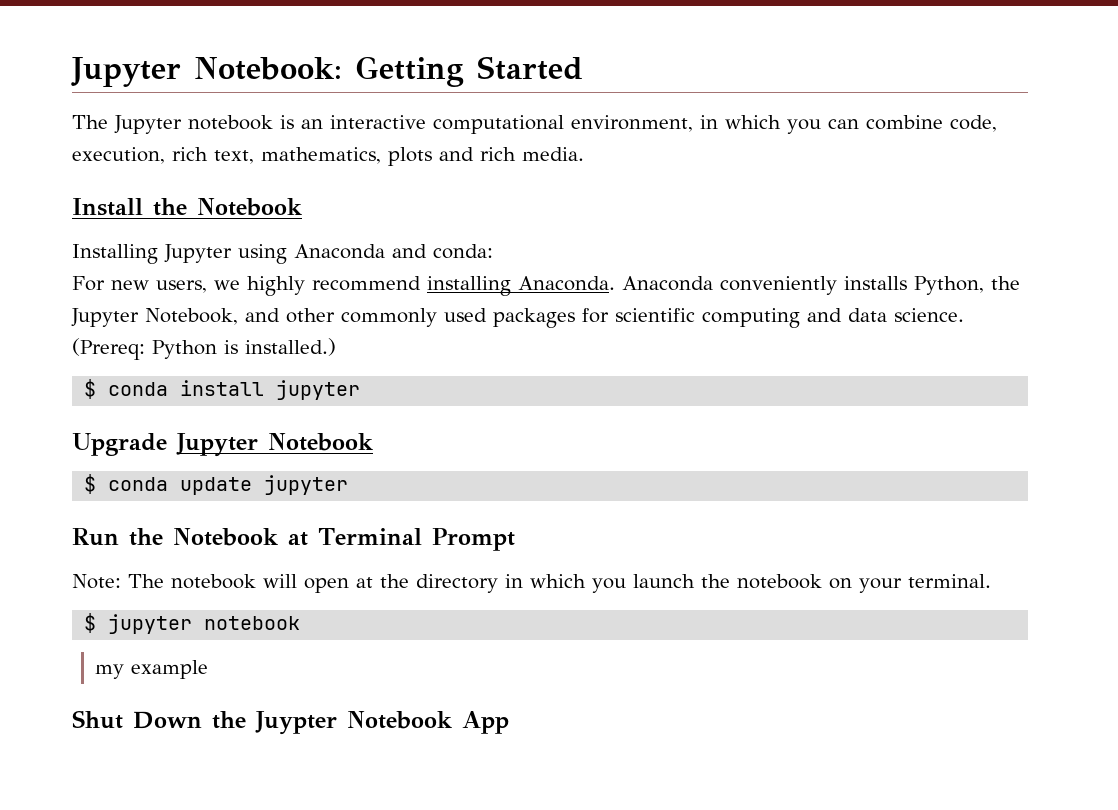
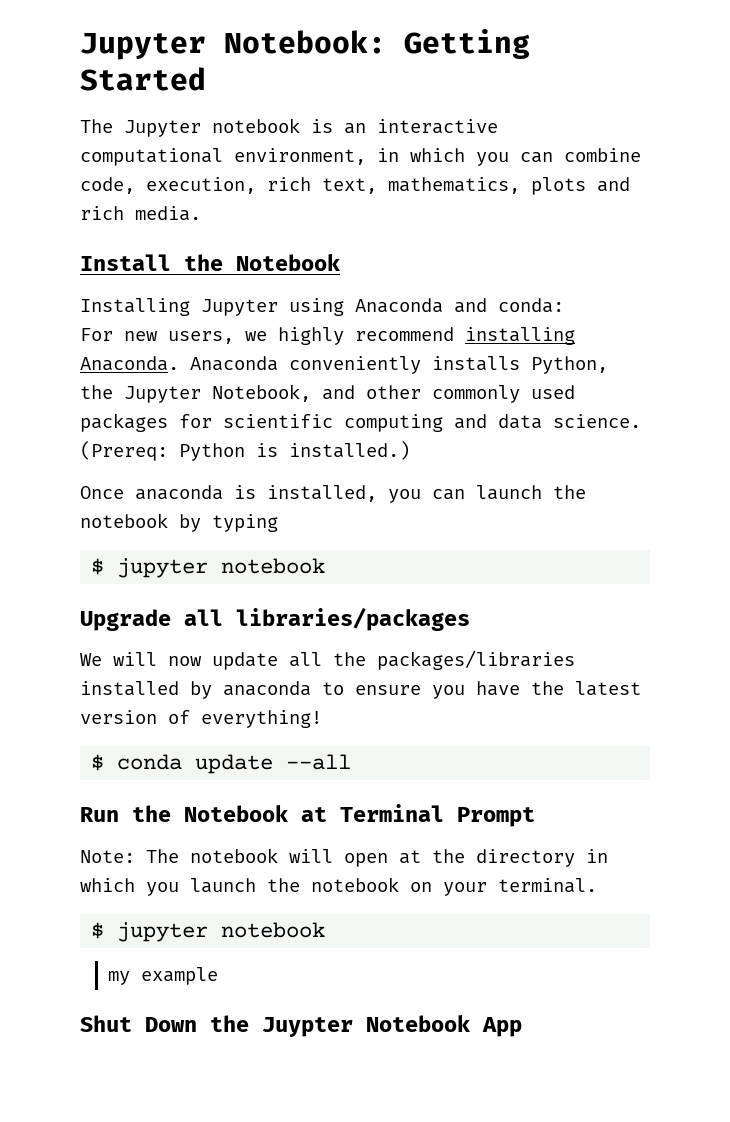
[84,379,361,400] // $ conda install jupyter -> [80,485,586,503] [80,513,278,532] [91,558,326,578] // Once anaconda is installed, you can launch the notebook by typing // $ jupyter notebook
[176,433,373,457] Jupyter Notebook -> [184,607,470,631] [80,650,575,670] [80,681,641,699] [80,710,322,728] all libraries/packages // We will now update all the packages/libraries installed by anaconda to ensure you have the latest version of everything!
[264,475,349,495] jupyter -> [286,754,352,770] --all

